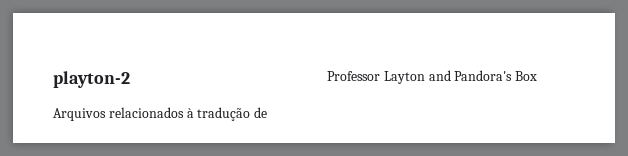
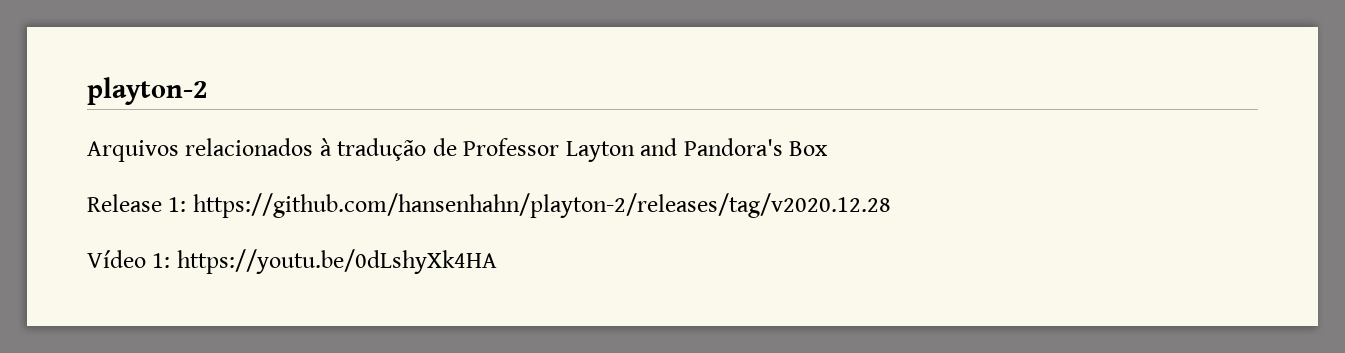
(538, 76) none -> [87,193,891,218] [87,249,497,274] // Release 1: https://github.com/hansenhahn/playton-2/releases/tag/v2020.12.28 // Vídeo 1: https://youtu.be/0dLshyXk4HA

